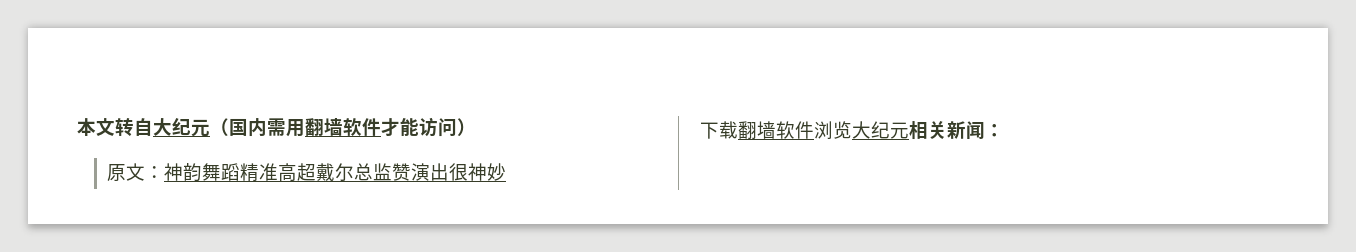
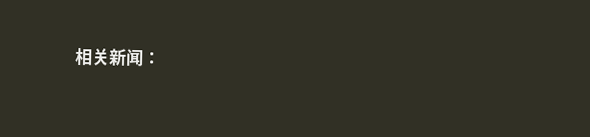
[77,117,476,137] [107,163,507,182] [700,121,909,139] 本文转自大纪元（国内需用翻墙软件才能访问） // 原文：神韵舞蹈精准高超戴尔总监赞演出很神妙 // 下载翻墙软件浏览大纪元 -> (75, 56) none

